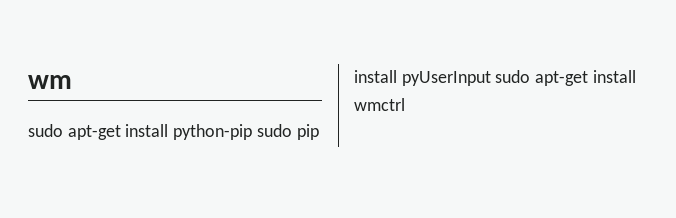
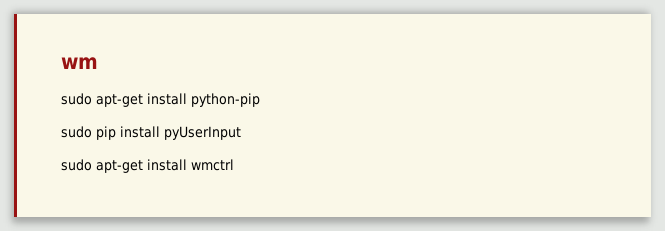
(253, 132) none -> (260, 100) //
(491, 78) none -> (241, 133) //

